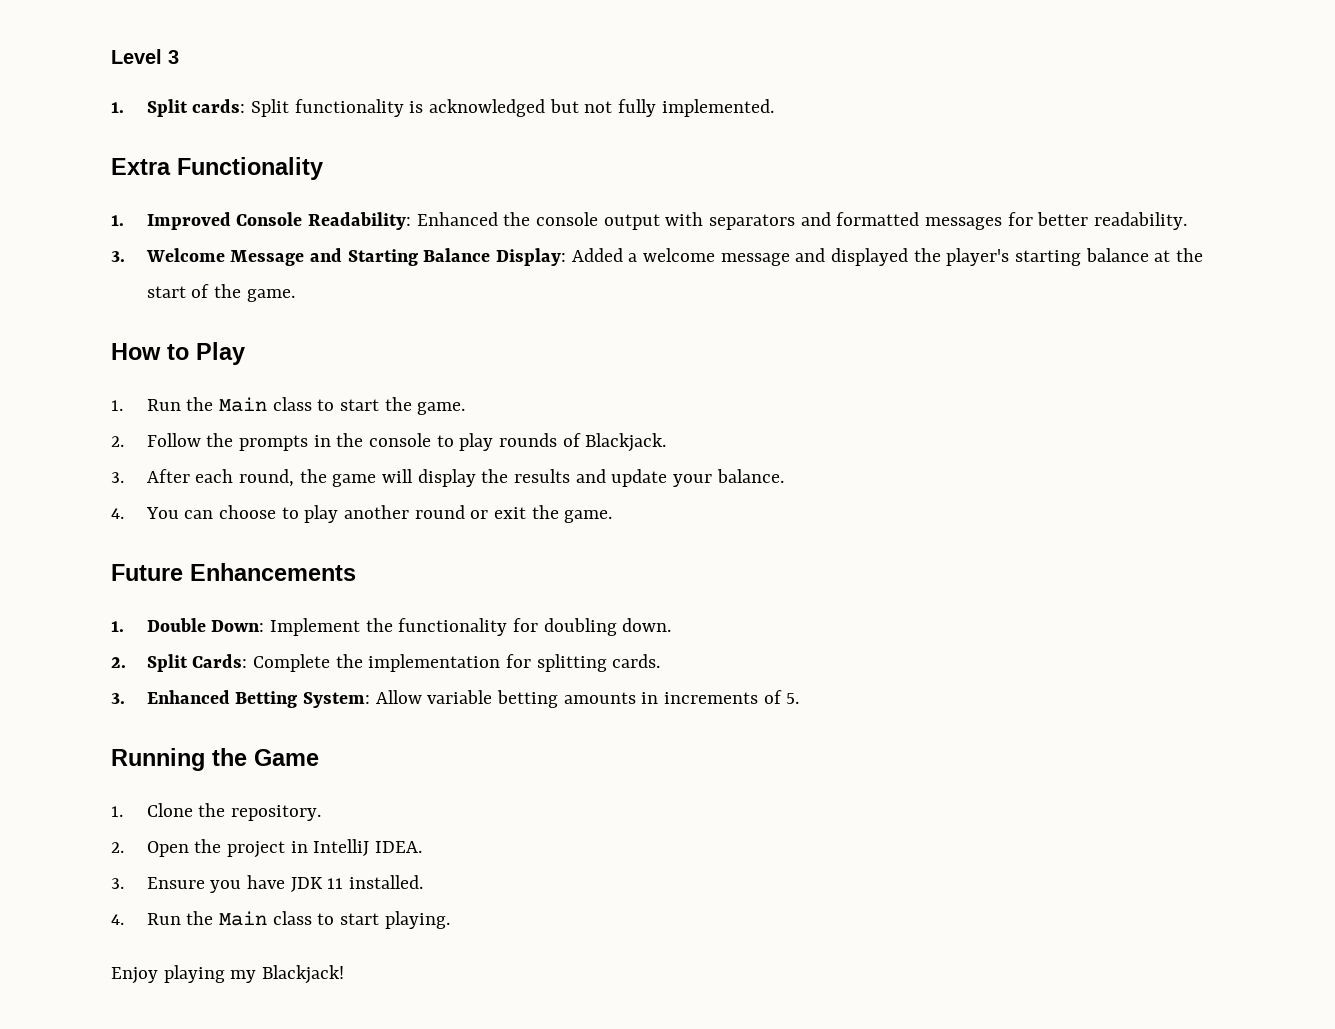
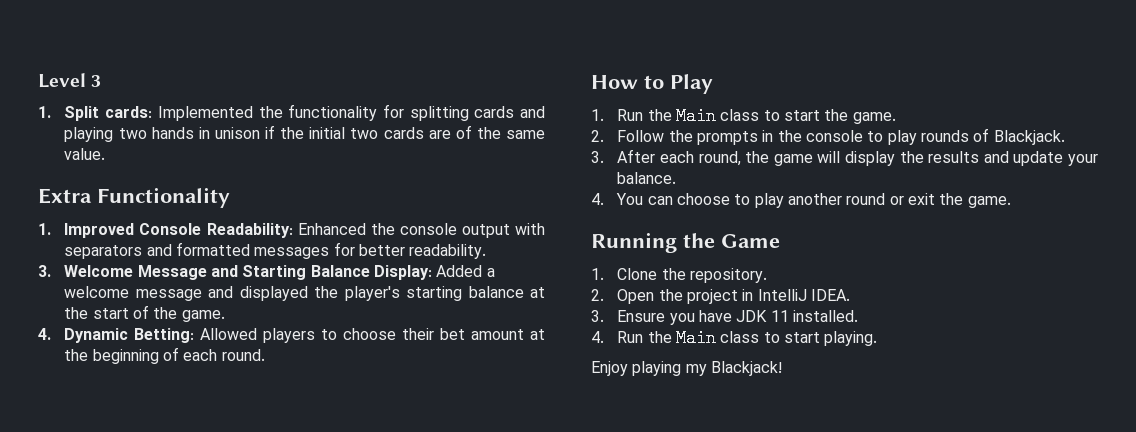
[250,99,774,117] Split functionality is acknowledged but not fully implemented. -> [157,104,545,121] [64,125,545,142] [64,148,106,160] Implemented the functionality for splitting cards and playing two hands in unison if the initial two cards are of the same value.
(295, 295) none -> [38,328,545,343] [64,347,265,364] // 4. Dynamic Betting: Allowed players to choose their bet amount at the beginning of each round.
[111,563,356,581] [111,618,672,636] [111,654,661,672] [111,690,800,708] // Future Enhancements // 1. Double Down: Implement the functionality for doubling down. // 2. Split Cards: Complete the implementation for splitting cards. // 3. Enhanced Betting System: Allow variable betting amounts in increments of 5. -> (1011, 202) none

